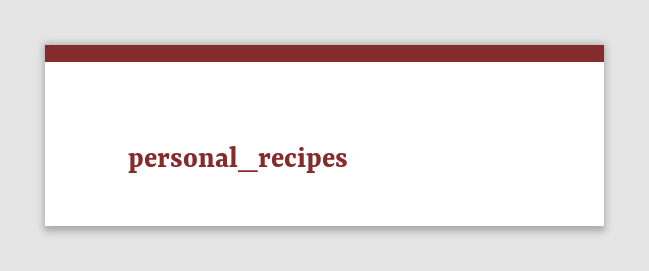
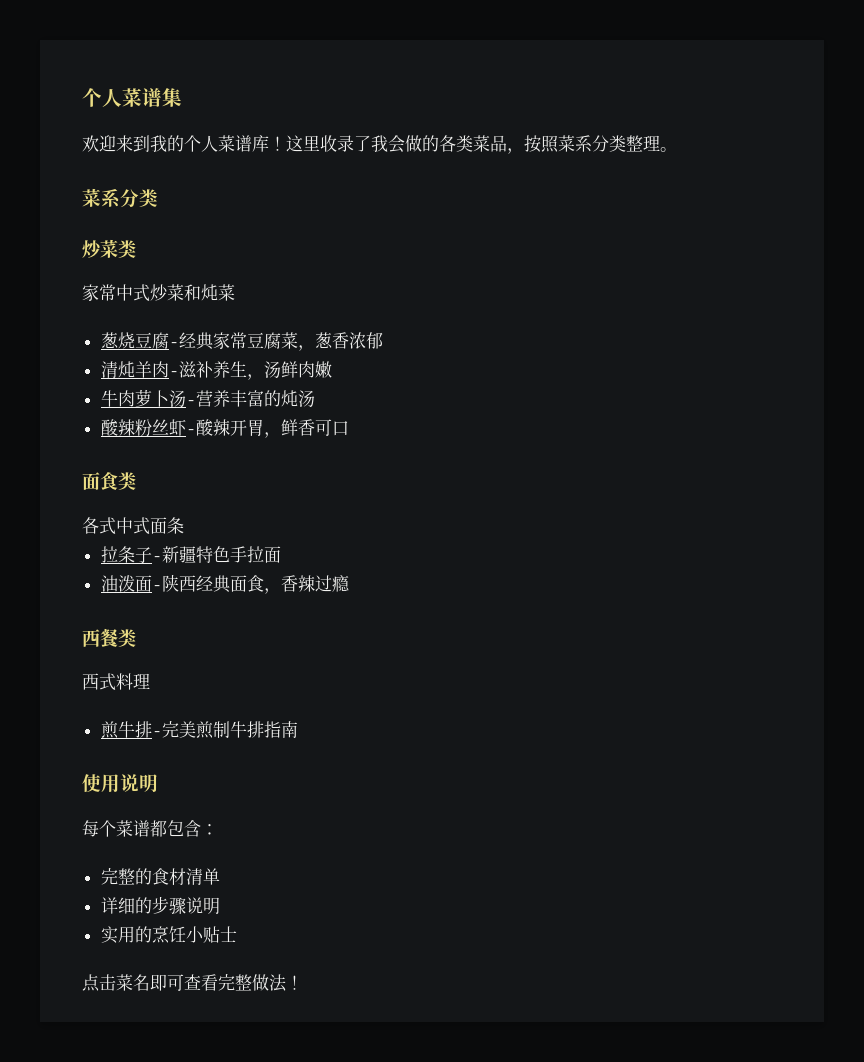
[128,146,348,173] personal_recipes -> [82,88,182,107] [82,135,677,154] [82,188,158,208] [81,239,136,258] [82,284,235,302] [100,332,383,351] [100,361,332,380] [100,389,315,408] [100,419,349,438] [82,472,136,490] [82,517,184,535] [100,546,281,564] [100,574,350,594] [82,628,136,647] [82,673,150,691] [100,721,298,739] [82,774,158,793] [82,820,218,837] [100,868,220,886] [100,896,220,915] [100,926,237,944] [82,974,303,992] 个人菜谱集 // 欢迎来到我的个人菜谱库！这里收录了我会做的各类菜品，按照菜系分类整理。 // 菜系分类 // 炒菜类 // 家常中式炒菜和炖菜 // 葱烧豆腐-经典家常豆腐菜，葱香浓郁 // 清炖羊肉-滋补养生，汤鲜肉嫩 // 牛肉萝卜汤-营养丰富的炖汤 // 酸辣粉丝虾-酸辣开胃，鲜香可口 // 面食类 // 各式中式面条 // 拉条子-新疆特色手拉面 // 油泼面-陕西经典面食，香辣过瘾 // 西餐类 // 西式料理 // 煎牛排-完美煎制牛排指南 // 使用说明 // 每个菜谱都包含： // 完整的食材清单 // 详细的步骤说明 // 实用的烹饪小贴士 // 点击菜名即可查看完整做法！

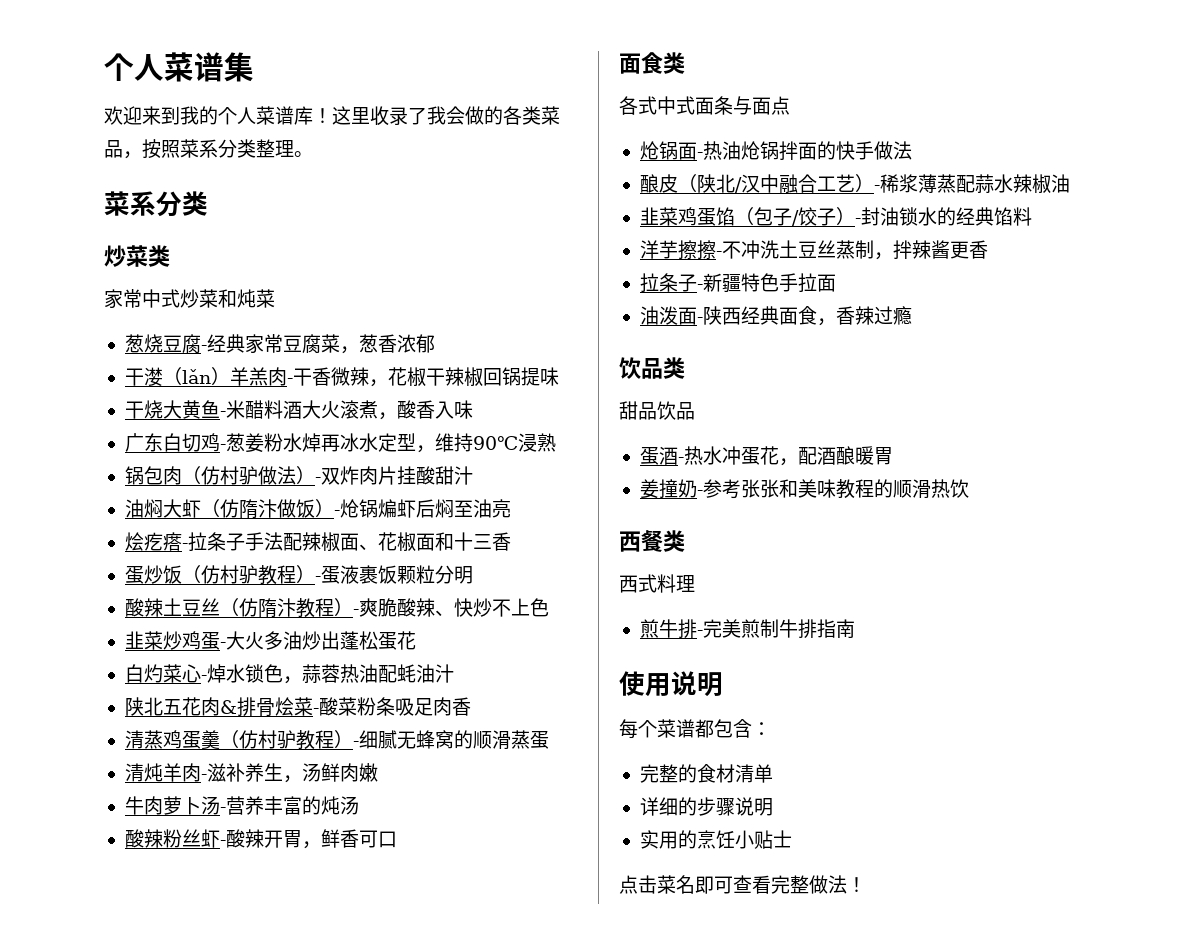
(383, 340) none -> [124,367,559,387] [124,400,473,420] [124,433,556,453] [124,466,473,485] [124,499,511,518] [124,532,511,552] [124,565,473,585] [124,598,549,618] [124,631,416,650] [124,664,454,684] [124,697,471,717] [124,730,549,750] // 干漤（lǎn）羊羔肉-干香微辣，花椒干辣椒回锅提味 // 干烧大黄鱼-米醋料酒大火滚煮，酸香入味 // 广东白切鸡-葱姜粉水焯再冰水定型，维持90℃浸熟 // 锅包肉（仿村驴做法）-双炸肉片挂酸甜汁 // 油焖大虾（仿隋汴做饭）-炝锅煸虾后焖至油亮 // 烩疙瘩-拉条子手法配辣椒面、花椒面和十三香 // 蛋炒饭（仿村驴教程）-蛋液裹饭颗粒分明 // 酸辣土豆丝（仿隋汴教程）-爽脆酸辣、快炒不上色 // 韭菜炒鸡蛋-大火多油炒出蓬松蛋花 // 白灼菜心-焯水锁色，蒜蓉热油配蚝油汁 // 陕北五花肉&排骨烩菜-酸菜粉条吸足肉香 // 清蒸鸡蛋羹（仿村驴教程）-细腻无蜂窝的顺滑蒸蛋
(184, 525) none -> [733,96,790,115] [639,141,912,160] [639,174,1070,194] [639,207,1032,226] [639,240,988,260] 与面点 // 炝锅面-热油炝锅拌面的快手做法 // 酿皮（陕北/汉中融合工艺）-稀浆薄蒸配蒜水辣椒油 // 韭菜鸡蛋馅（包子/饺子）-封油锁水的经典馅料 // 洋芋擦擦-不冲洗土豆丝蒸制，拌辣酱更香
(350, 583) none -> [619,357,685,379] [619,401,695,420] [639,446,893,466] [639,479,969,499] // 饮品类 // 甜品饮品 // 蛋酒-热水冲蛋花，配酒酿暖胃 // 姜撞奶-参考张张和美味教程的顺滑热饮

